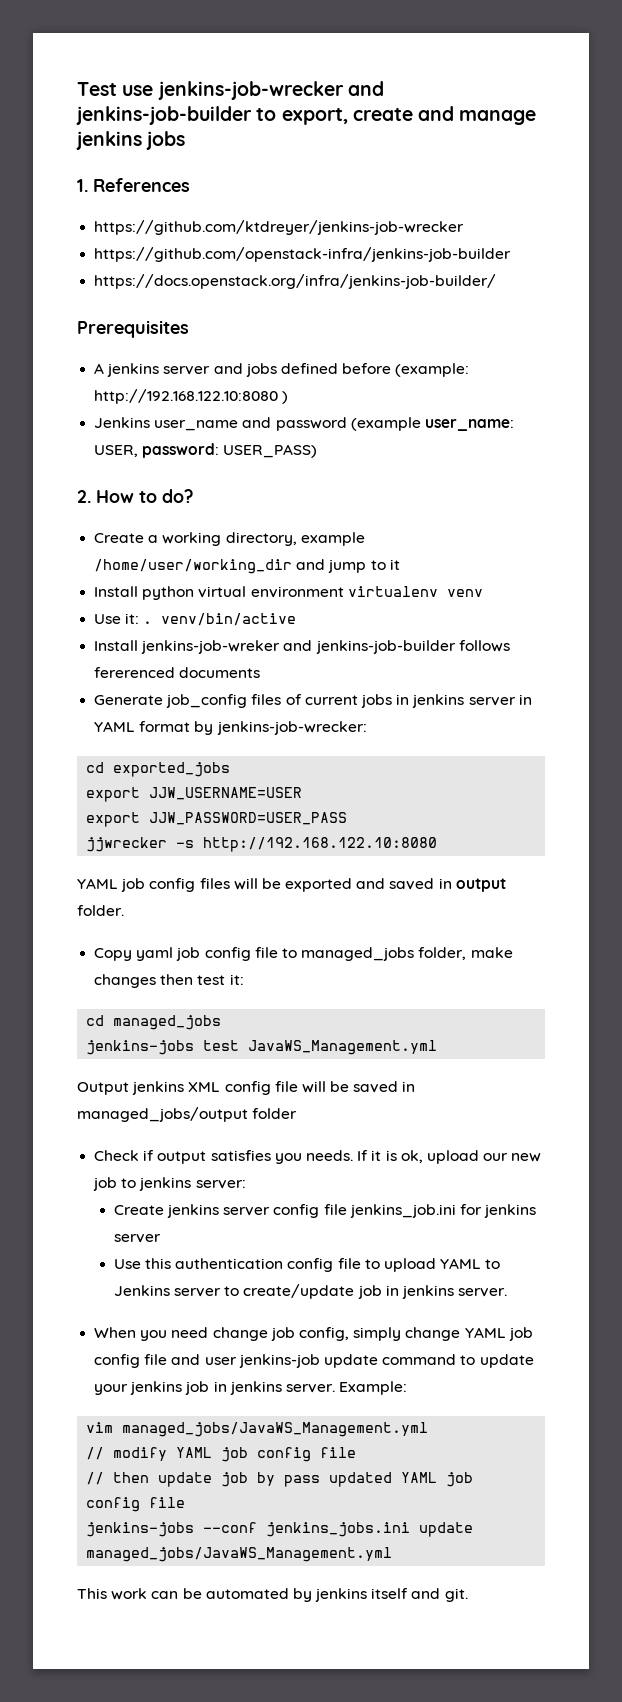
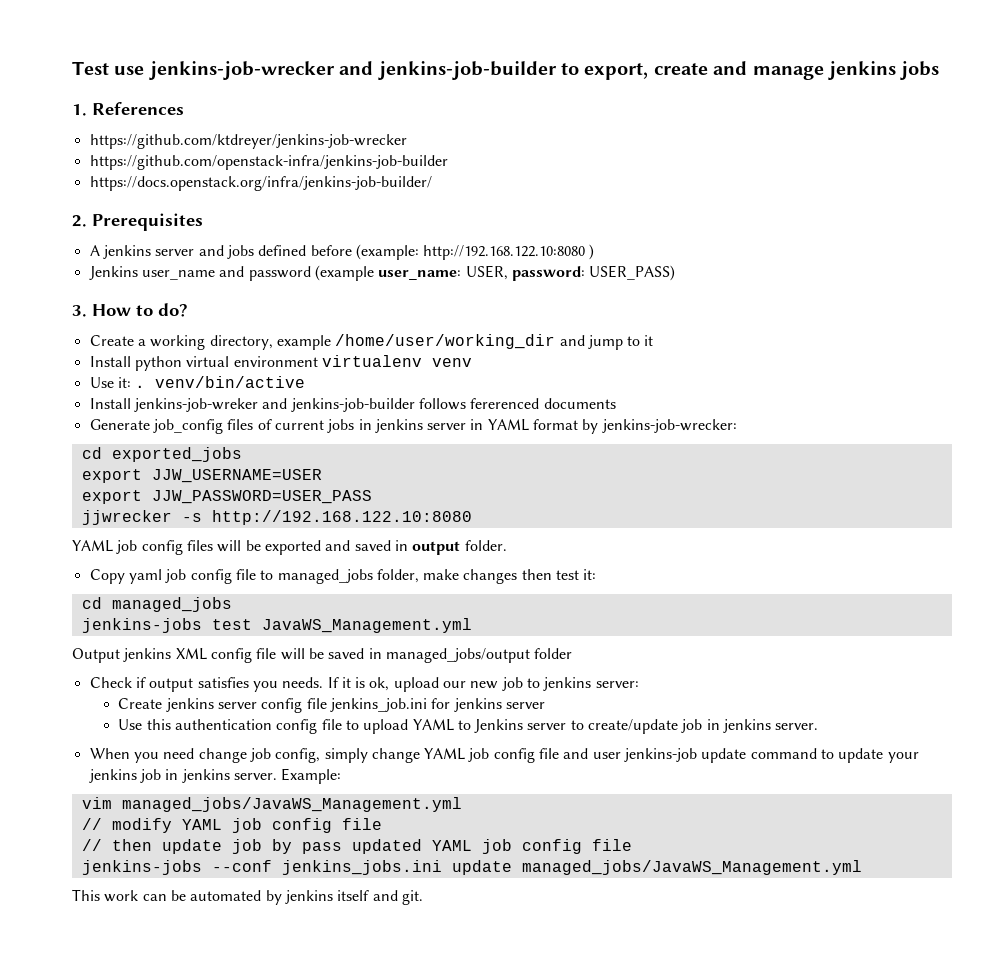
(497, 281) none -> [72,215,87,227] 2.
[77,490,91,503] 2. -> [72,305,87,317] 3.

